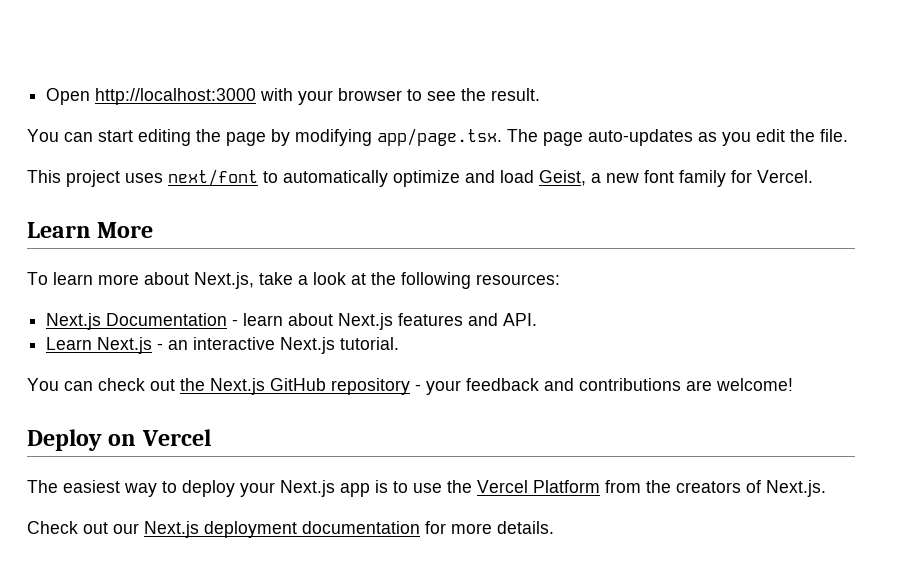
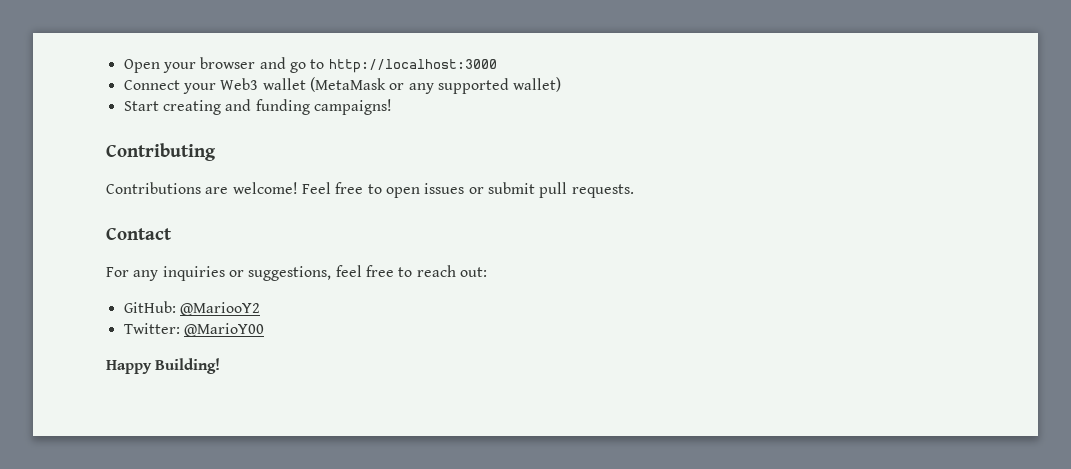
[95,88,541,105] [27,128,848,146] [27,169,813,187] [27,222,154,238] [27,272,560,289] [46,313,538,330] [46,337,400,354] [27,378,793,395] [27,429,211,451] [27,480,826,497] [27,521,554,538] http://localhost:3000 with your browser to see the result. // You can start editing the page by modifying app/page.tsx. The page auto-updates as you edit the file. // This project uses next/font to automatically optimize and load Geist, a new font family for Vercel. // Learn More // To learn more about Next.js, take a look at the following resources: // Next.js Documentation - learn about Next.js features and API. // Learn Next.js - an interactive Next.js tutorial. // You can check out the Next.js GitHub repository - your feedback and contributions are welcome! // Deploy on Vercel // The easiest way to deploy your Next.js app is to use the Vercel Platform from the creators of Next.js. // Check out our Next.js deployment documentation for more details. -> [162,57,497,73] [123,77,562,94] [123,99,392,115] [106,143,216,161] [106,182,634,198] [106,227,172,240] [106,265,487,281] [123,301,260,316] [123,323,264,337] [106,358,221,374] your browser and go to http://localhost:3000 // Connect your Web3 wallet (MetaMask or any supported wallet) // Start creating and funding campaigns! // Contributing // Contributions are welcome! Feel free to open issues or submit pull requests. // Contact // For any inquiries or suggestions, feel free to reach out: // GitHub: @MariooY2 // Twitter: @MarioY00 // Happy Building!

